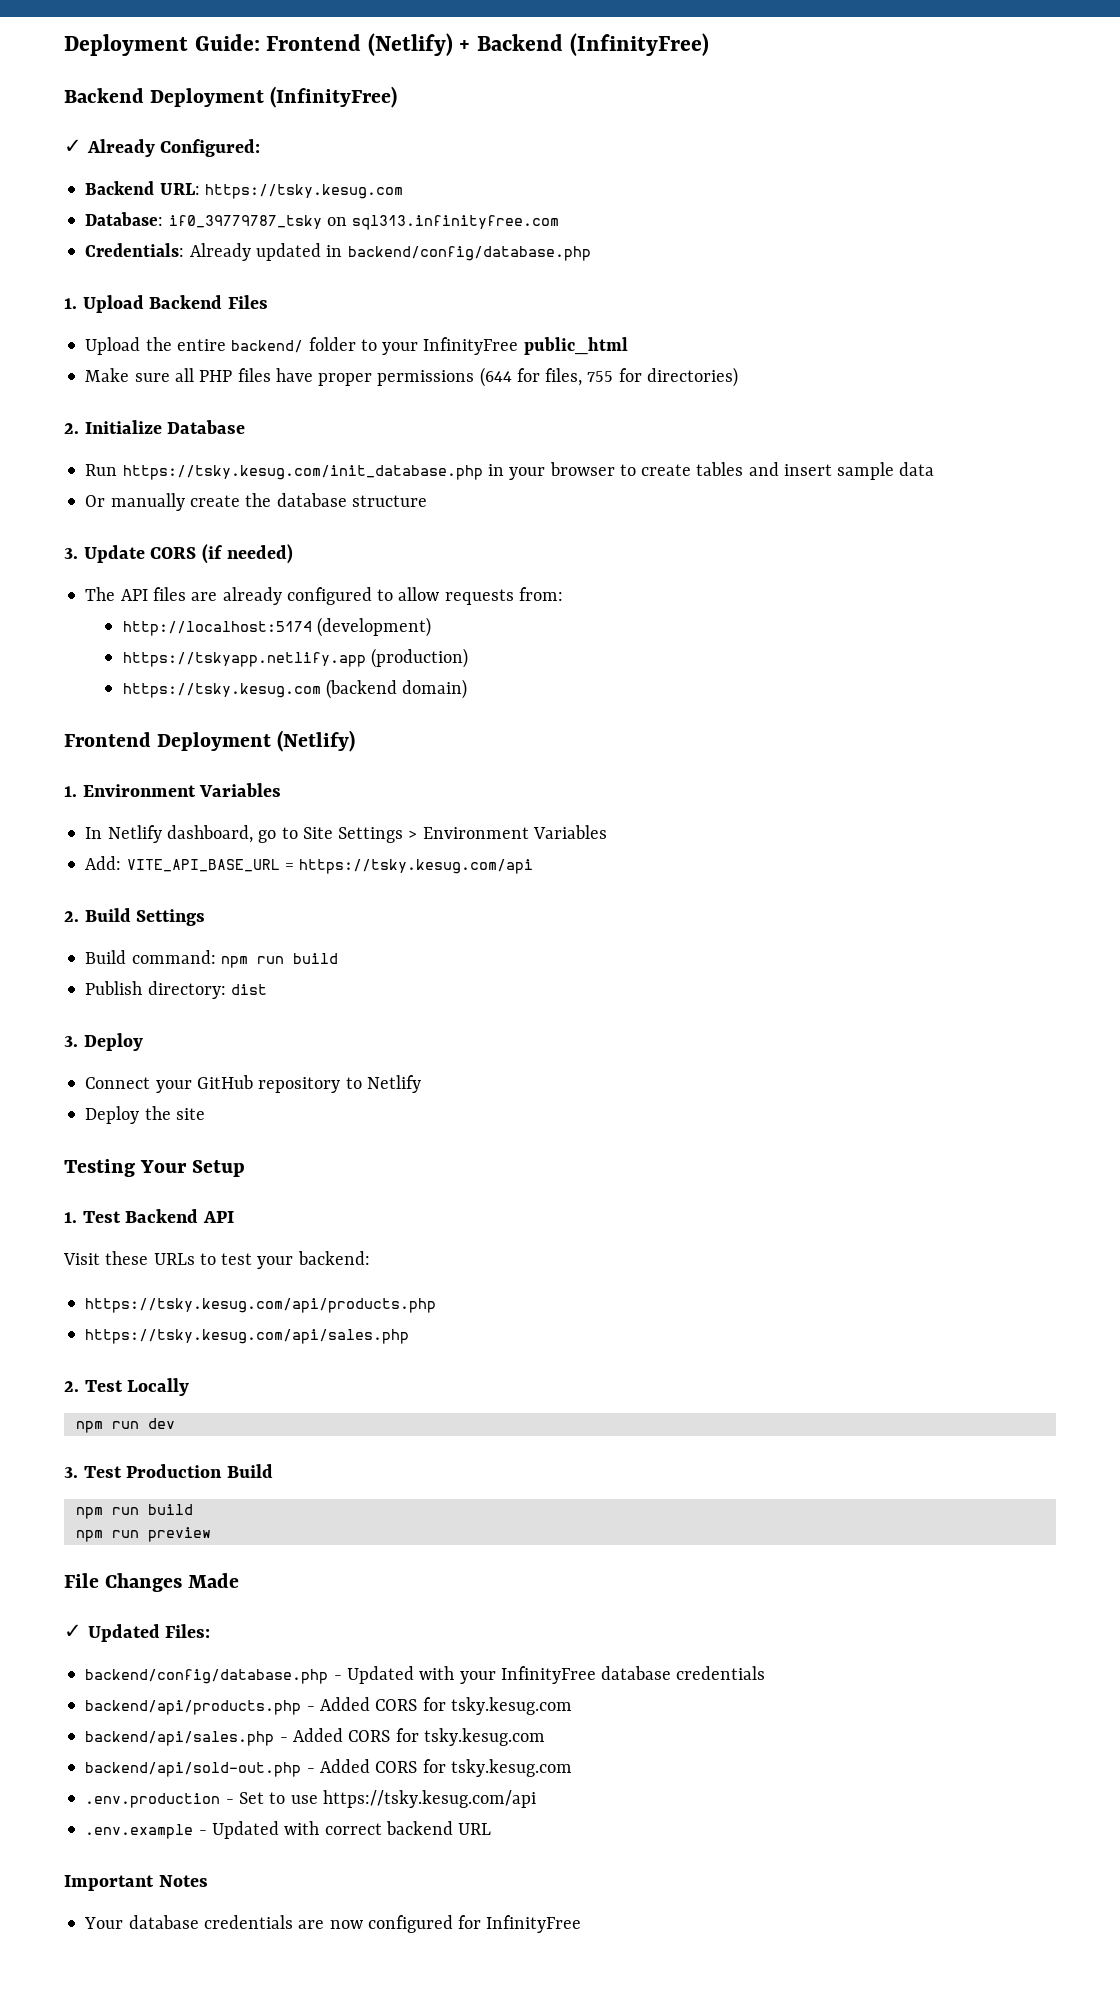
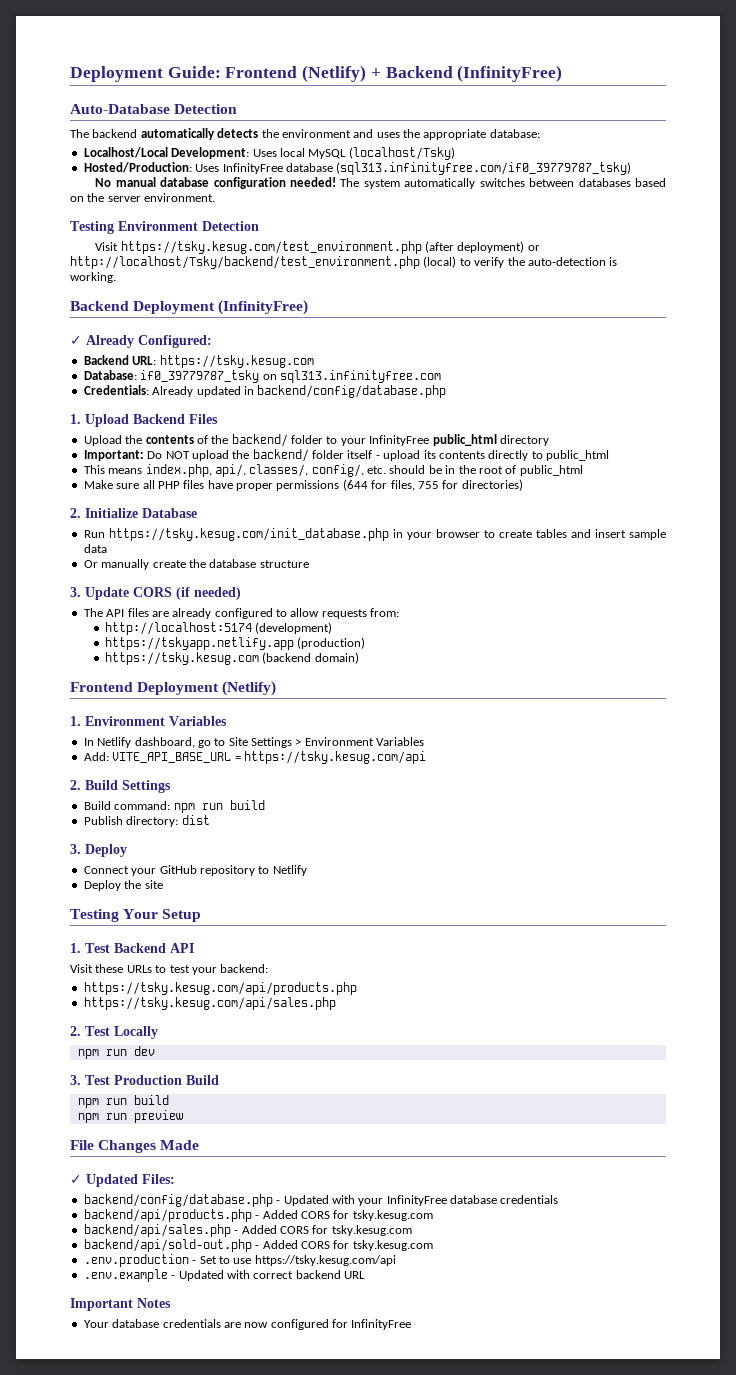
(709, 44) none -> [70,104,238,114] [70,128,540,140] [83,147,455,160] [83,162,632,175] [95,177,667,189] [70,193,216,202] [70,221,259,234] [95,241,540,254] [70,256,618,269] [70,272,116,283] // Auto-Database Detection // The backend automatically detects the environment and uses the appropriate database: // Localhost/Local Development: Uses local MySQL (localhost/Tsky) // Hosted/Production: Uses InfinityFree database (sql313.infinityfree.com/if0_39779787_tsky) // No manual database configuration needed! The system automatically switches between databases based on the server environment. // Testing Environment Detection // Visit https://tsky.kesug.com/test_environment.php (after deployment) or http://localhost/Tsky/backend/test_environment.php (local) to verify the auto-detection is working.
[176,339,226,351] entire -> [145,435,229,444] contents of the
(628, 346) none -> [499,435,549,446] [83,449,609,462] [83,464,583,477] directory // Important: Do NOT upload the backend/ folder itself - upload its contents directly to public_html // This means index.php, api/, classes/, config/, etc. should be in the root of public_html

